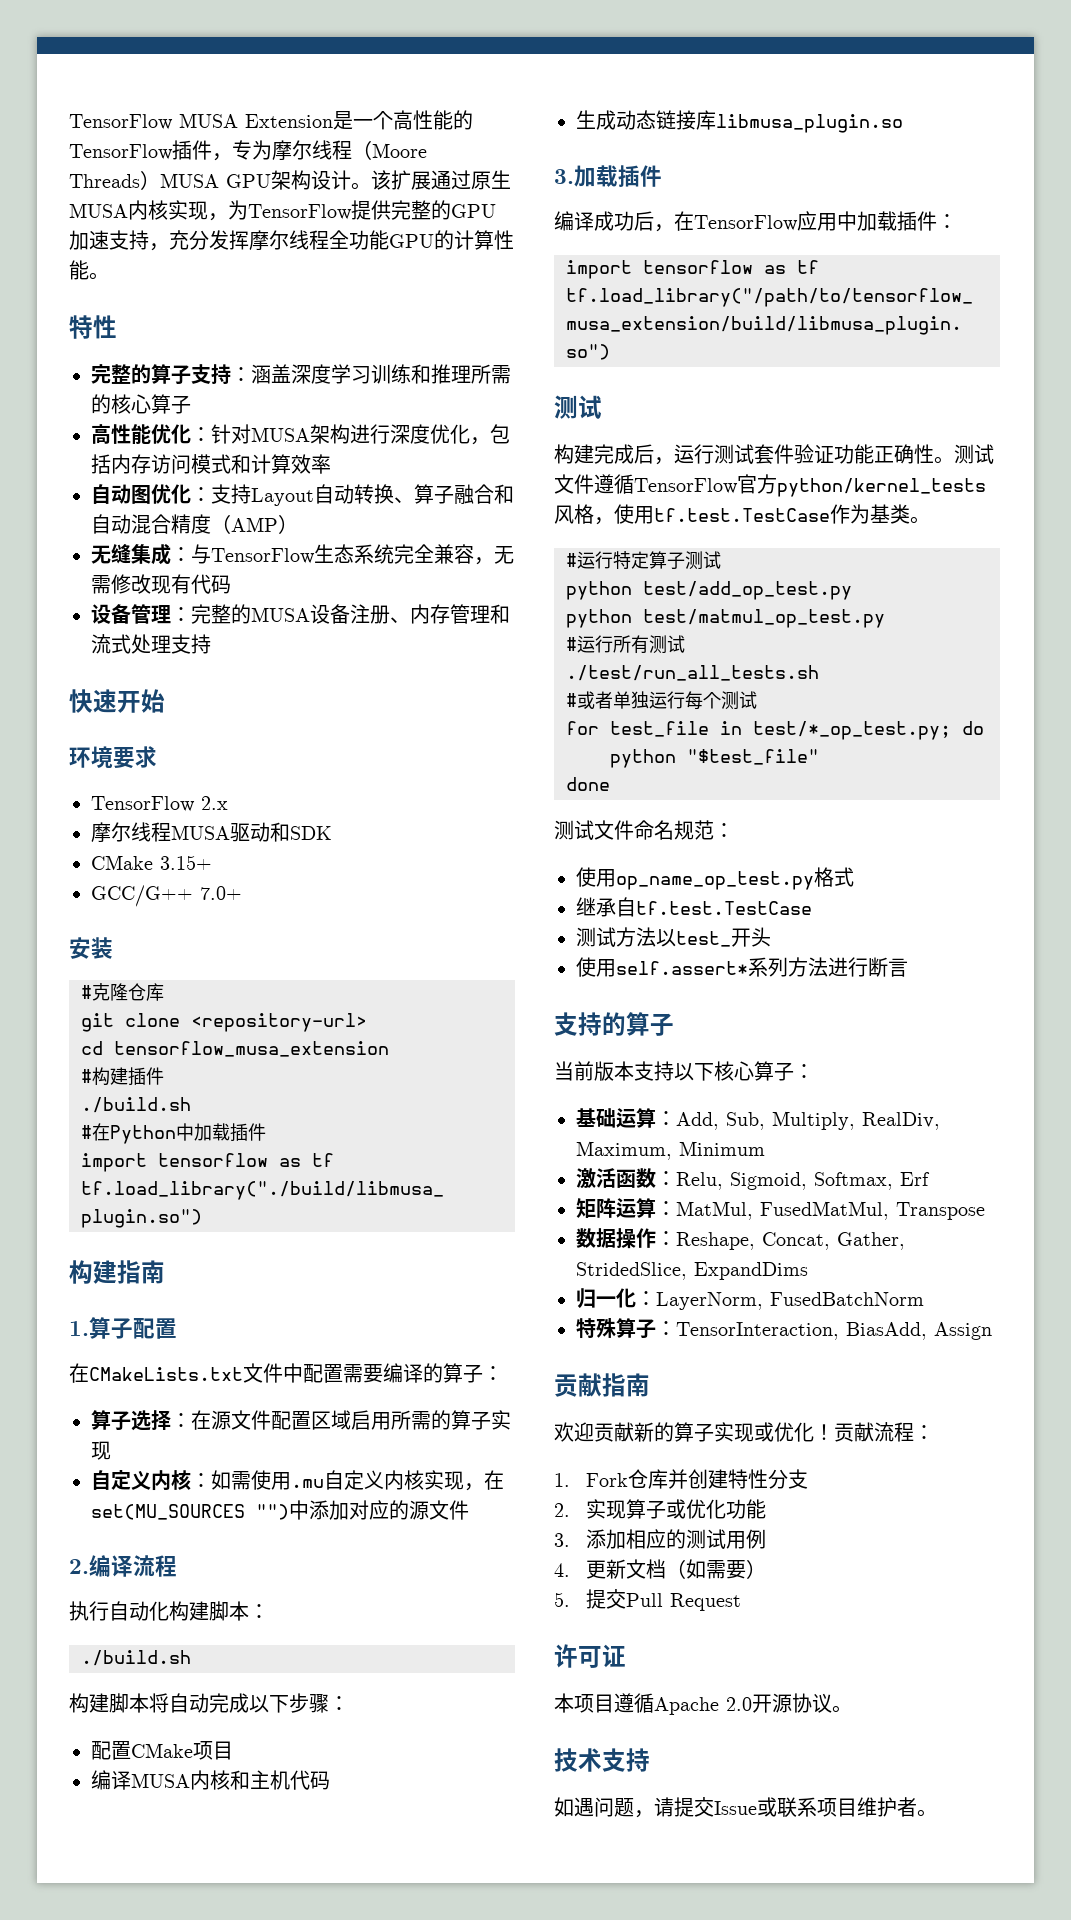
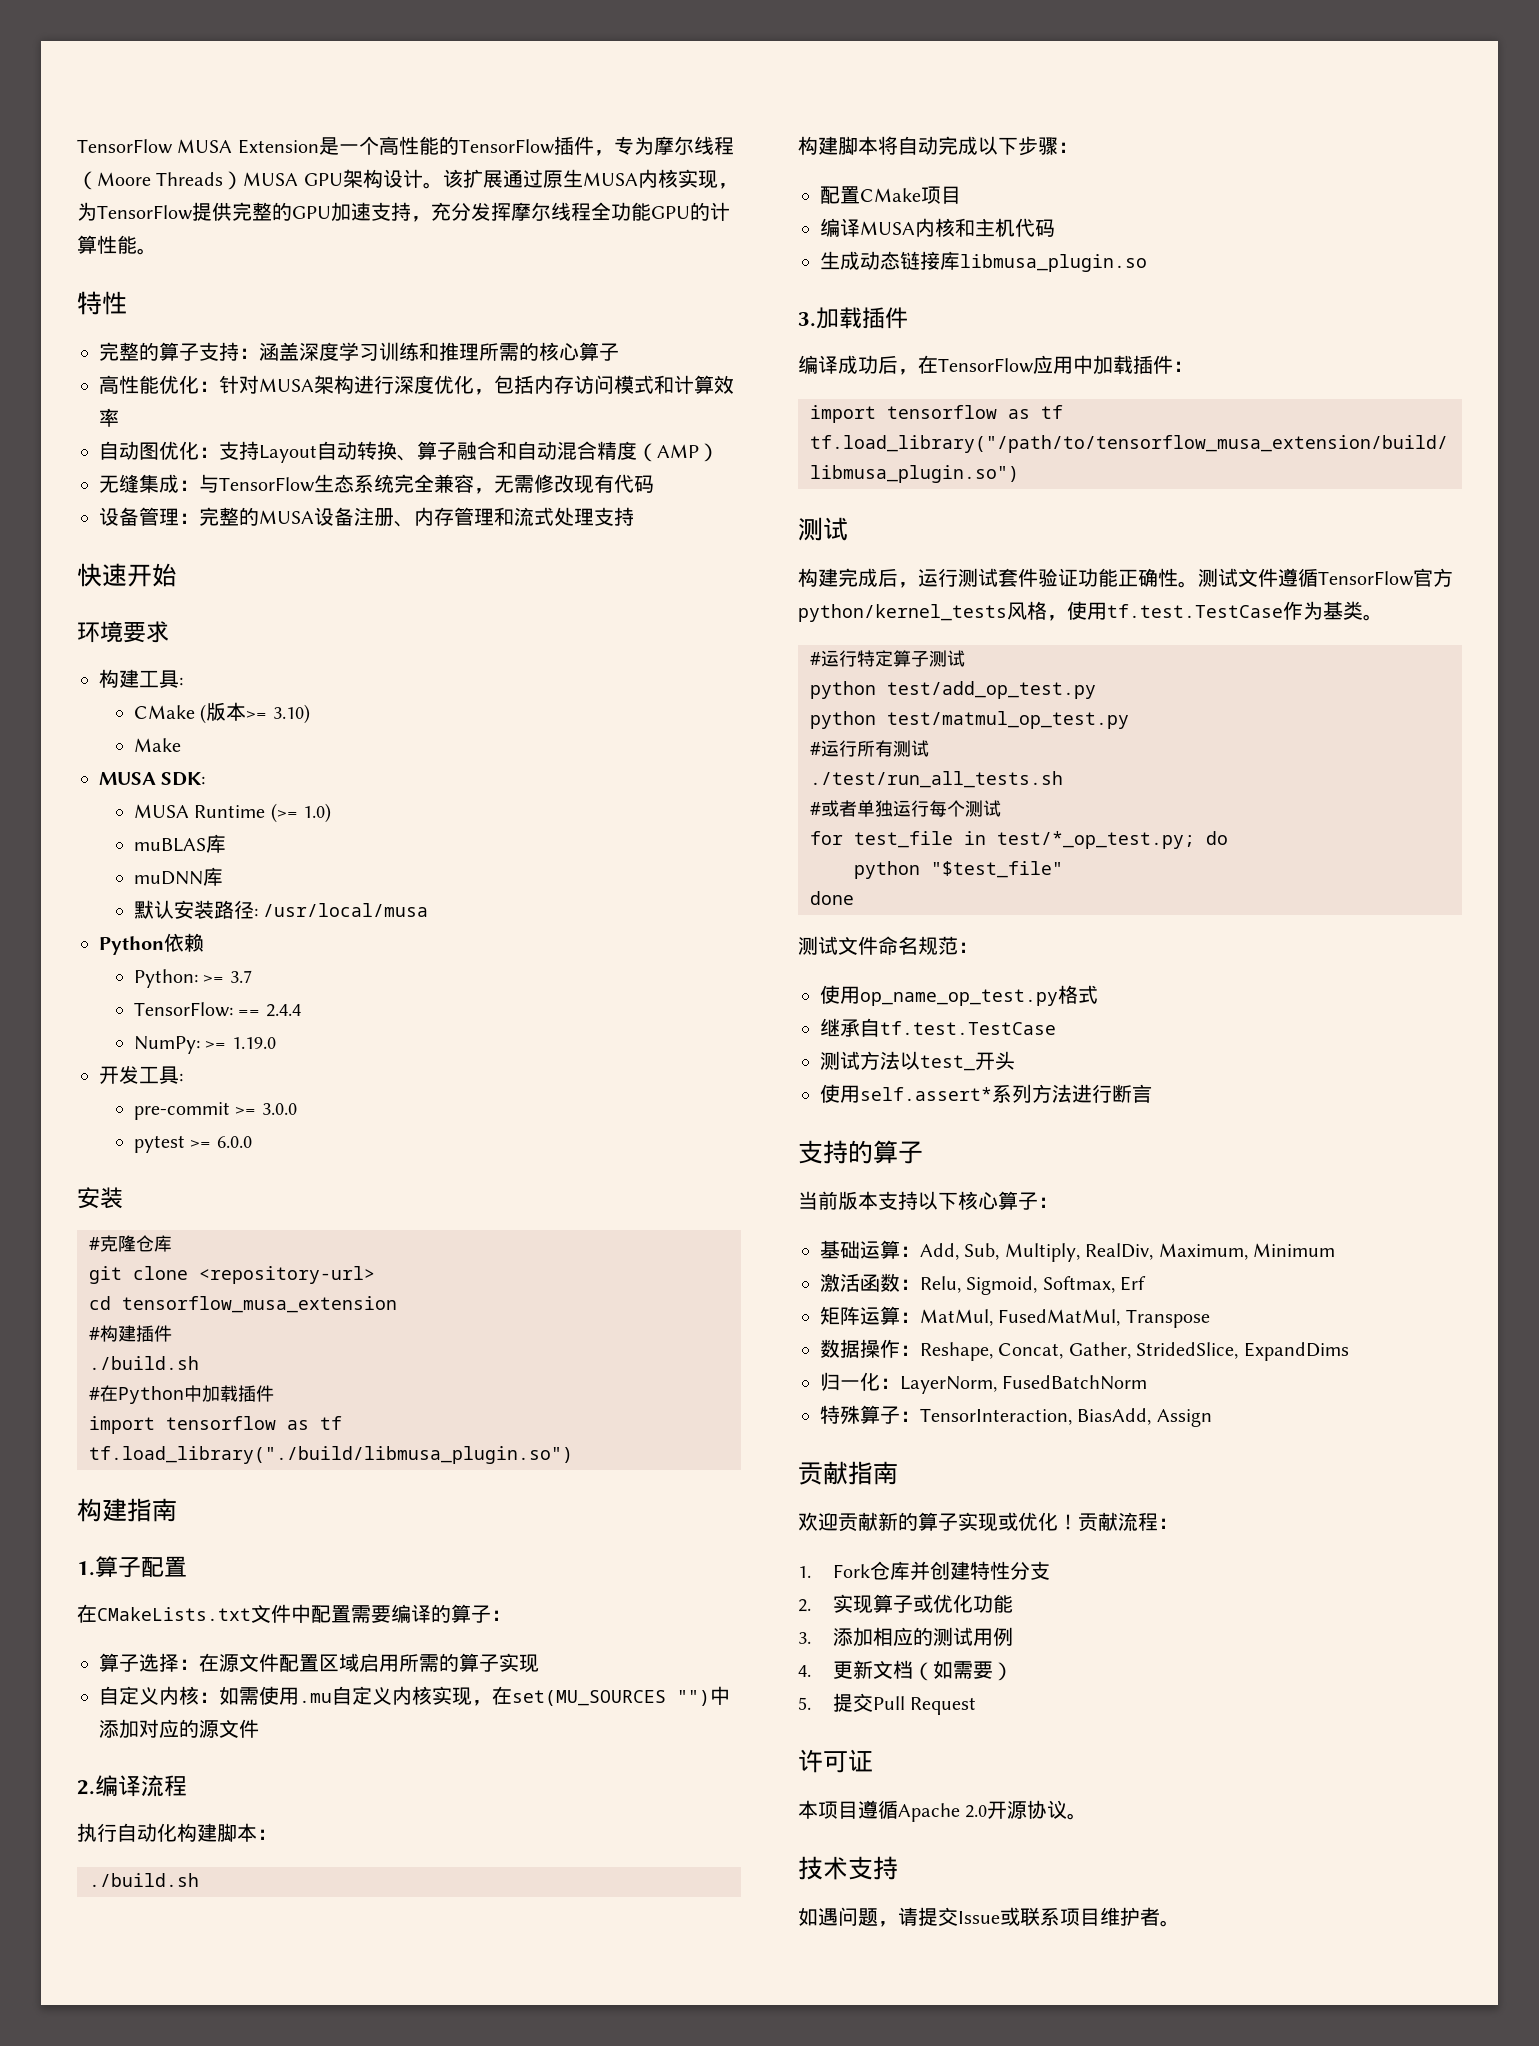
[91,796,228,812] [91,822,332,843] [91,855,212,870] [91,885,242,907] TensorFlow 2.x // 摩尔线程MUSA驱动和SDK // CMake 3.15+ // GCC/G++ 7.0+ -> [99,669,183,688] [133,702,310,724] [133,738,181,752] [99,772,206,786] [133,803,331,823] [133,834,226,853] [133,867,223,886] [133,900,429,919] [99,933,204,955] [133,969,252,988] [133,1002,301,1017] [133,1036,276,1054] [99,1065,183,1084] [133,1102,297,1120] [133,1135,252,1153] 构建工具: // CMake (版本>= 3.10) // Make // MUSA SDK: // MUSA Runtime (>= 1.0) // muBLAS库 // muDNN库 // 默认安装路径: /usr/local/musa // Python依赖 // Python: >= 3.7 // TensorFlow: == 2.4.4 // NumPy: >= 1.19.0 // 开发工具: // pre-commit >= 3.0.0 // pytest >= 6.0.0

